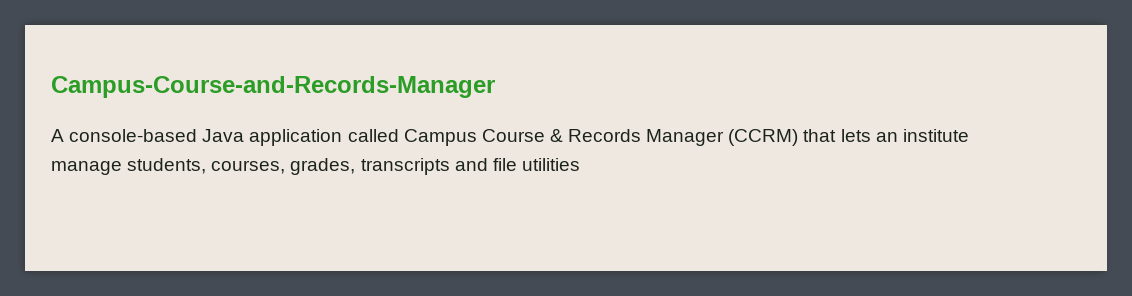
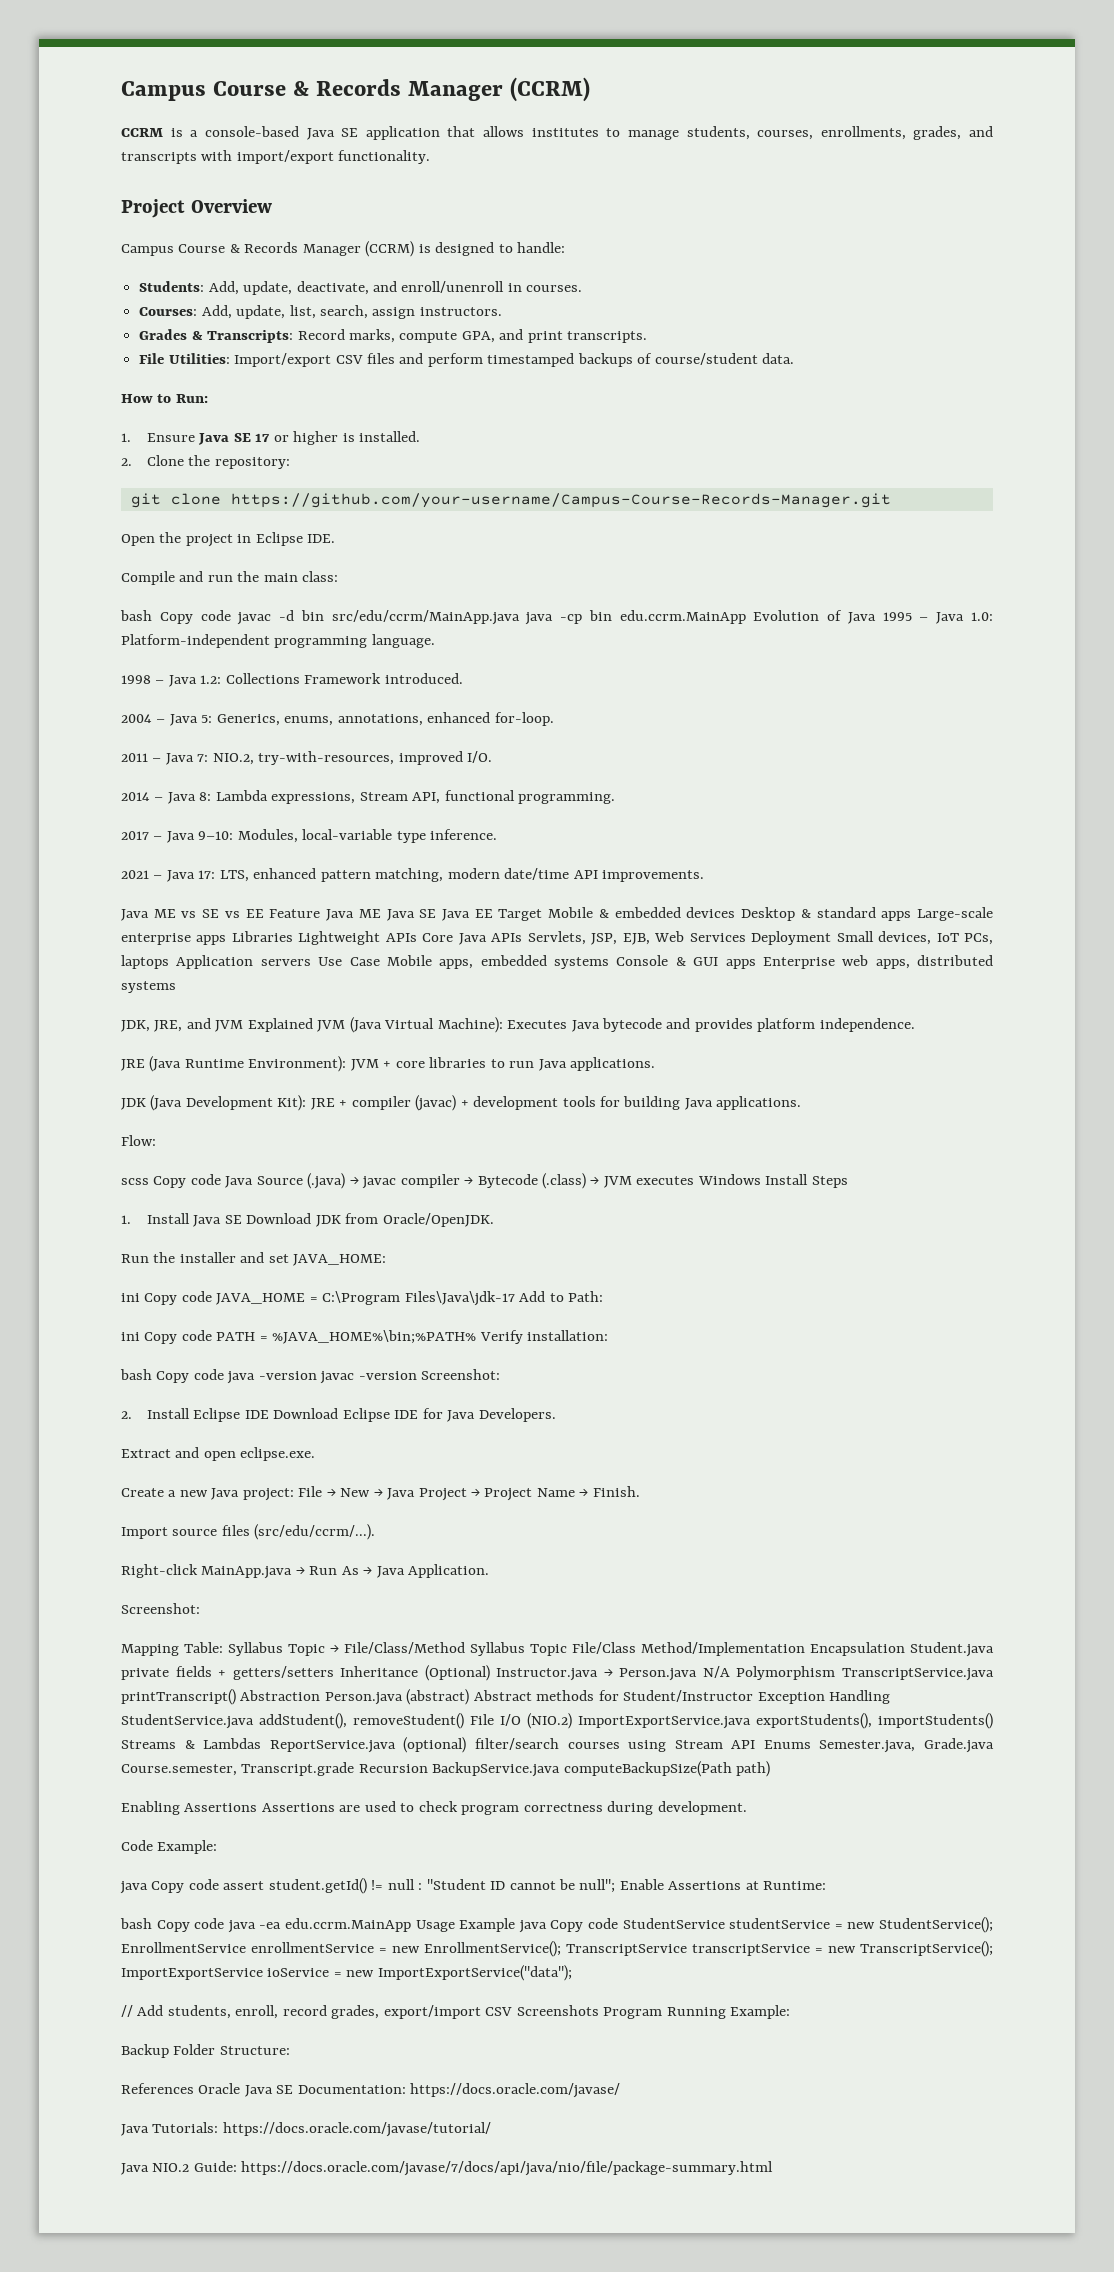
[51,76,495,98] [51,129,969,146] [51,158,580,175] Campus-Course-and-Records-Manager // A console-based Java application called Campus Course & Records Manager (CCRM) that lets an institute manage students, courses, grades, transcripts and file utilities -> [121,77,591,102] [121,126,993,140] [121,150,431,164] [121,199,272,218] [121,241,566,257] [139,281,583,295] [139,305,502,319] [139,329,648,343] [139,353,795,367] [121,394,208,403] [121,431,421,445] [121,455,290,469] [130,493,891,508] [121,532,336,547] [121,571,339,585] [120,610,993,625] [121,634,435,648] [121,673,463,687] [121,712,554,726] [121,751,493,765] [121,790,616,804] [121,829,498,843] [121,868,705,882] [121,907,994,921] [121,931,994,945] [121,955,993,969] [121,981,176,993] [121,1017,915,1033] [121,1056,656,1072] [121,1095,802,1111] [121,1135,156,1146] [121,1173,848,1189] [121,1213,494,1227] [121,1252,387,1266] [121,1291,604,1306] [121,1330,609,1344] [120,1369,501,1384] [121,1408,556,1422] [121,1447,316,1461] [121,1486,640,1501] [121,1524,376,1540] [121,1564,490,1579] [121,1603,200,1614] [121,1642,994,1657] [121,1665,994,1681] [121,1689,891,1705] [121,1713,993,1729] [121,1737,995,1753] [121,1761,771,1777] [121,1801,747,1815] [121,1840,218,1854] [120,1878,827,1894] [120,1917,994,1933] [121,1941,993,1957] [121,1965,572,1981] [121,2005,791,2019] [121,2044,290,2058] [121,2083,621,2098] [121,2122,491,2137] [121,2161,774,2176] Campus Course & Records Manager (CCRM) // CCRM is a console-based Java SE application that allows institutes to manage students, courses, enrollments, grades, and transcripts with import/export functionality. // Project Overview // Campus Course & Records Manager (CCRM) is designed to handle: // Students: Add, update, deactivate, and enroll/unenroll in courses. // Courses: Add, update, list, search, assign instructors. // Grades & Transcripts: Record marks, compute GPA, and print transcripts. // File Utilities: Import/export CSV files and perform timestamped backups of course/student data. // How to Run: // 1. Ensure Java SE 17 or higher is installed. // 2. Clone the repository: // git clone https://github.com/your-username/Campus-Course-Records-Manager.git // Open the project in Eclipse IDE. // Compile and run the main class: // bash Copy code javac -d bin src/edu/ccrm/MainApp.java java -cp bin edu.ccrm.MainApp Evolution of Java 1995 – Java 1.0: Platform-independent programming language. // 1998 – Java 1.2: Collections Framework introduced. // 2004 – Java 5: Generics, enums, annotations, enhanced for-loop. // 2011 – Java 7: NIO.2, try-with-resources, improved I/O. // 2014 – Java 8: Lambda expressions, Stream API, functional programming. // 2017 – Java 9–10: Modules, local-variable type inference. // 2021 – Java 17: LTS, enhanced pattern matching, modern date/time API improvements. // Java ME vs SE vs EE Feature Java ME Java SE Java EE Target Mobile & embedded devices Desktop & standard apps Large-scale enterprise apps Libraries Lightweight APIs Core Java APIs Servlets, JSP, EJB, Web Services Deployment Small devices, IoT PCs, laptops Application servers Use Case Mobile apps, embedded systems Console & GUI apps Enterprise web apps, distributed systems // JDK, JRE, and JVM Explained JVM (Java Virtual Machine): Executes Java bytecode and provides platform independence. // JRE (Java Runtime Environment): JVM + core libraries to run Java applications. // JDK (Java Development Kit): JRE + compiler (javac) + development tools for building Java applications. // Flow: // scss Copy code Java Source (.java) → javac compiler → Bytecode (.class) → JVM executes Windows Install Steps // 1. Install Java SE Download JDK from Oracle/OpenJDK. // Run the installer and set JAVA_HOME: // ini Copy code JAVA_HOME = C:\Program Files\Java\jdk-17 Add to Path: // ini Copy code PATH = %JAVA_HOME%\bin;%PATH% Verify installation: // bash Copy code java -version javac -version Screenshot: // 2. Install Eclipse IDE Download Eclipse IDE for Java Developers. // Extract and open eclipse.exe. // Create a new Java project: File → New → Java Project → Project Name → Finish. // Import source files (src/edu/ccrm/...). // Right-click MainApp.java → Run As → Java Application. // Screenshot: // Mapping Table: Syllabus Topic → File/Class/Method Syllabus Topic File/Class Method/Implementation Encapsulation Student.java private fields + getters/setters Inheritance (Optional) Instructor.java → Person.java N/A Polymorphism TranscriptService.java printTranscript() Abstraction Person.java (abstract) Abstract methods for Student/Instructor Exception Handling StudentService.java addStudent(), removeStudent() File I/O (NIO.2) ImportExportService.java exportStudents(), importStudents() Streams & Lambdas ReportService.java (optional) filter/search courses using Stream API Enums Semester.java, Grade.java Course.semester, Transcript.grade Recursion BackupService.java computeBackupSize(Path path) // Enabling Assertions Assertions are used to check program correctness during development. // Code Example: // java Copy code assert student.getId() != null : "Student ID cannot be null"; Enable Assertions at Runtime: // bash Copy code java -ea edu.ccrm.MainApp Usage Example java Copy code StudentService studentService = new StudentService(); EnrollmentService enrollmentService = new EnrollmentService(); TranscriptService transcriptService = new TranscriptService(); ImportExportService ioService = new ImportExportService("data"); // // Add students, enroll, record grades, export/import CSV Screenshots Program Running Example: // Backup Folder Structure: // References Oracle Java SE Documentation: https://docs.oracle.com/javase/ // Java Tutorials: https://docs.oracle.com/javase/tutorial/ // Java NIO.2 Guide: https://docs.oracle.com/javase/7/docs/api/java/nio/file/package-summary.html

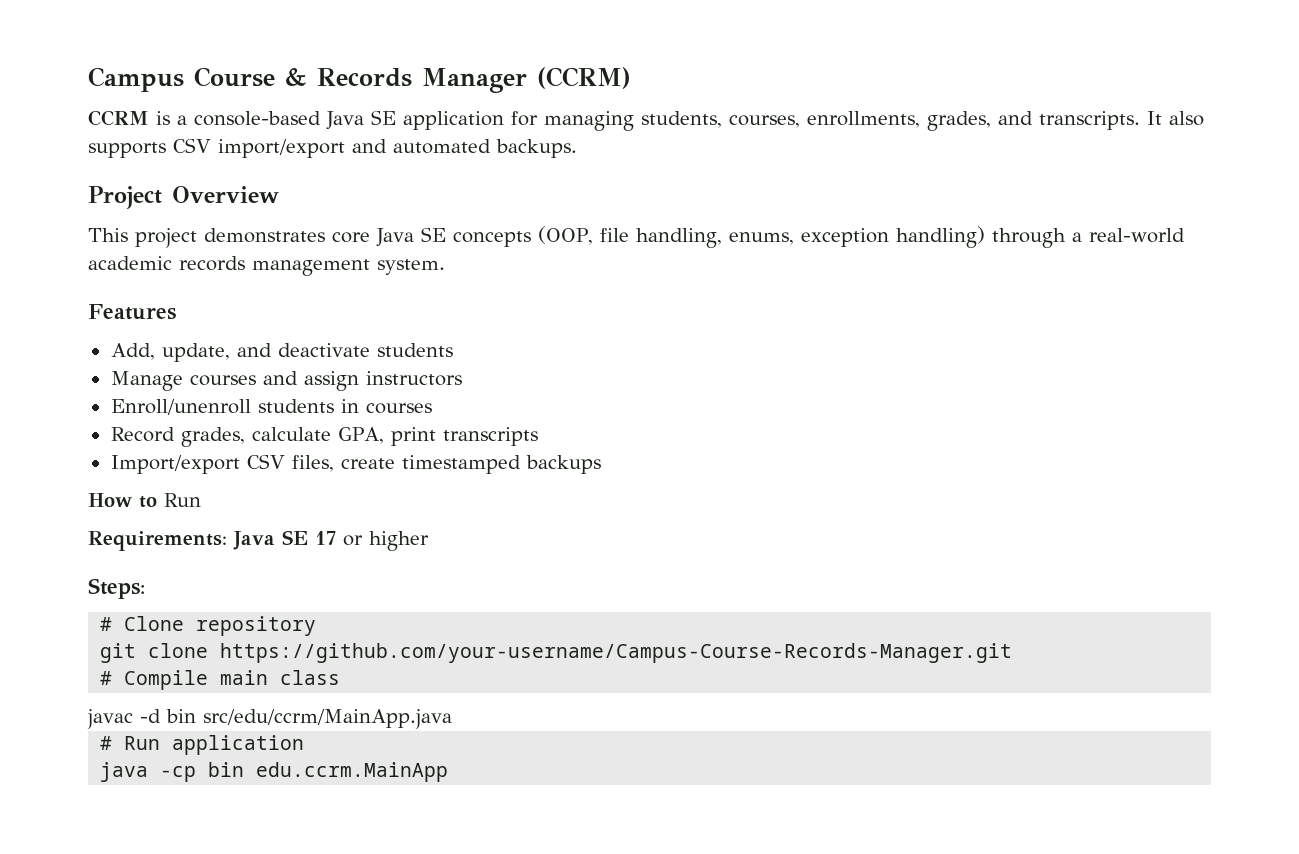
[447,126,679,140] that allows institutes to manage -> [511,111,634,131] for managing
[121,150,431,164] [121,199,272,218] [121,241,566,257] [139,281,583,295] [139,305,502,319] [139,329,648,343] [139,353,483,367] transcripts with import/export functionality. // Project Overview // Campus Course & Records Manager (CCRM) is designed to handle: // Students: Add, update, deactivate, and enroll/unenroll in courses. // Courses: Add, update, list, search, assign instructors. // Grades & Transcripts: Record marks, compute GPA, and print transcripts. // File Utilities: Import/export CSV files and perform -> [1039,111,1204,130] [88,138,577,158] [88,186,279,209] [88,226,1185,248] [88,256,445,276] [88,304,176,320] [110,343,453,362] [110,371,462,391] [110,399,432,415] [110,427,538,447] [110,454,395,474] transcripts. It also supports CSV import/export and automated backups. // Project Overview // This project demonstrates core Java SE concepts (OOP, file handling, enums, exception handling) through a real-world academic records management system. // Features // Add, update, and deactivate students // Manage courses and assign instructors // Enroll/unenroll students in courses // Record grades, calculate GPA, print transcripts // Import/export CSV files, create
[637,353,795,365] of course/student data. -> (601, 464) none
[175,394,208,403] [121,433,196,442] Run: // 1. Ensure -> [164,493,201,507] [88,531,227,551] Run // Requirements:
[342,431,421,442] [121,455,290,469] [130,493,891,508] [121,532,336,547] [121,571,339,585] [120,610,231,624] is installed. // 2. Clone the repository: // git clone https://github.com/your-username/Campus-Course-Records-Manager.git // Open the project in Eclipse IDE. // Compile and run the main class: // bash Copy code -> [88,578,145,599] [100,616,317,636] [100,643,1013,663] [100,670,341,690] // Steps: // # Clone repository // git clone https://github.com/your-username/Campus-Course-Records-Manager.git // # Compile main class //
(520, 617) none -> [100,735,305,755] // # Run application //
[753,610,993,624] [121,634,435,648] [121,673,463,687] [121,712,554,726] [121,751,493,765] [121,790,616,804] [121,829,498,843] [121,868,705,882] [121,907,994,921] [121,931,994,945] [121,955,993,969] [121,981,176,993] [121,1017,915,1033] [121,1056,656,1072] [121,1095,802,1111] [121,1135,156,1146] [121,1173,848,1189] [121,1213,494,1227] [121,1252,387,1266] [121,1291,604,1306] [121,1330,609,1344] [120,1369,501,1384] [121,1408,556,1422] [121,1447,316,1461] [121,1486,640,1501] [121,1524,376,1540] [121,1564,490,1579] [121,1603,200,1614] [121,1642,994,1657] [121,1665,994,1681] [121,1689,891,1705] [121,1713,993,1729] [121,1737,995,1753] [121,1761,771,1777] [121,1801,747,1815] [121,1840,218,1854] [120,1878,827,1894] [120,1917,994,1933] [121,1941,993,1957] [121,1965,572,1981] [121,2005,791,2019] [121,2044,290,2058] [121,2083,621,2098] [121,2122,491,2137] [121,2161,774,2176] Evolution of Java 1995 – Java 1.0: Platform-independent programming language. // 1998 – Java 1.2: Collections Framework introduced. // 2004 – Java 5: Generics, enums, annotations, enhanced for-loop. // 2011 – Java 7: NIO.2, try-with-resources, improved I/O. // 2014 – Java 8: Lambda expressions, Stream API, functional programming. // 2017 – Java 9–10: Modules, local-variable type inference. // 2021 – Java 17: LTS, enhanced pattern matching, modern date/time API improvements. // Java ME vs SE vs EE Feature Java ME Java SE Java EE Target Mobile & embedded devices Desktop & standard apps Large-scale enterprise apps Libraries Lightweight APIs Core Java APIs Servlets, JSP, EJB, Web Services Deployment Small devices, IoT PCs, laptops Application servers Use Case Mobile apps, embedded systems Console & GUI apps Enterprise web apps, distributed systems // JDK, JRE, and JVM Explained JVM (Java Virtual Machine): Executes Java bytecode and provides platform independence. // JRE (Java Runtime Environment): JVM + core libraries to run Java applications. // JDK (Java Development Kit): JRE + compiler (javac) + development tools for building Java applications. // Flow: // scss Copy code Java Source (.java) → javac compiler → Bytecode (.class) → JVM executes Windows Install Steps // 1. Install Java SE Download JDK from Oracle/OpenJDK. // Run the installer and set JAVA_HOME: // ini Copy code JAVA_HOME = C:\Program Files\Java\jdk-17 Add to Path: // ini Copy code PATH = %JAVA_HOME%\bin;%PATH% Verify installation: // bash Copy code java -version javac -version Screenshot: // 2. Install Eclipse IDE Download Eclipse IDE for Java Developers. // Extract and open eclipse.exe. // Create a new Java project: File → New → Java Project → Project Name → Finish. // Import source files (src/edu/ccrm/...). // Right-click MainApp.java → Run As → Java Application. // Screenshot: // Mapping Table: Syllabus Topic → File/Class/Method Syllabus Topic File/Class Method/Implementation Encapsulation Student.java private fields + getters/setters Inheritance (Optional) Instructor.java → Person.java N/A Polymorphism TranscriptService.java printTranscript() Abstraction Person.java (abstract) Abstract methods for Student/Instructor Exception Handling StudentService.java addStudent(), removeStudent() File I/O (NIO.2) ImportExportService.java exportStudents(), importStudents() Streams & Lambdas ReportService.java (optional) filter/search courses using Stream API Enums Semester.java, Grade.java Course.semester, Transcript.grade Recursion BackupService.java computeBackupSize(Path path) // Enabling Assertions Assertions are used to check program correctness during development. // Code Example: // java Copy code assert student.getId() != null : "Student ID cannot be null"; Enable Assertions at Runtime: // bash Copy code java -ea edu.ccrm.MainApp Usage Example java Copy code StudentService studentService = new StudentService(); EnrollmentService enrollmentService = new EnrollmentService(); TranscriptService transcriptService = new TranscriptService(); ImportExportService ioService = new ImportExportService("data"); // // Add students, enroll, record grades, export/import CSV Screenshots Program Running Example: // Backup Folder Structure: // References Oracle Java SE Documentation: https://docs.oracle.com/javase/ // Java Tutorials: https://docs.oracle.com/javase/tutorial/ // Java NIO.2 Guide: https://docs.oracle.com/javase/7/docs/api/java/nio/file/package-summary.html -> (449, 772) none

